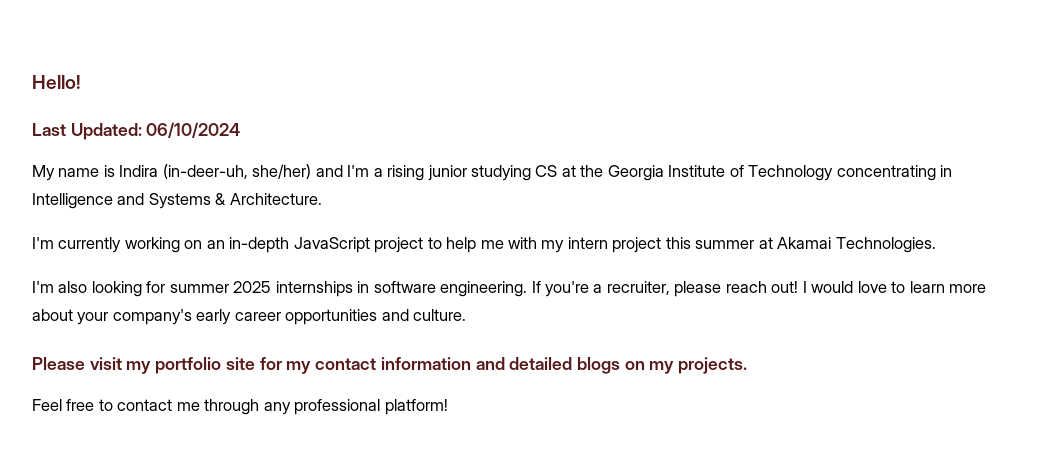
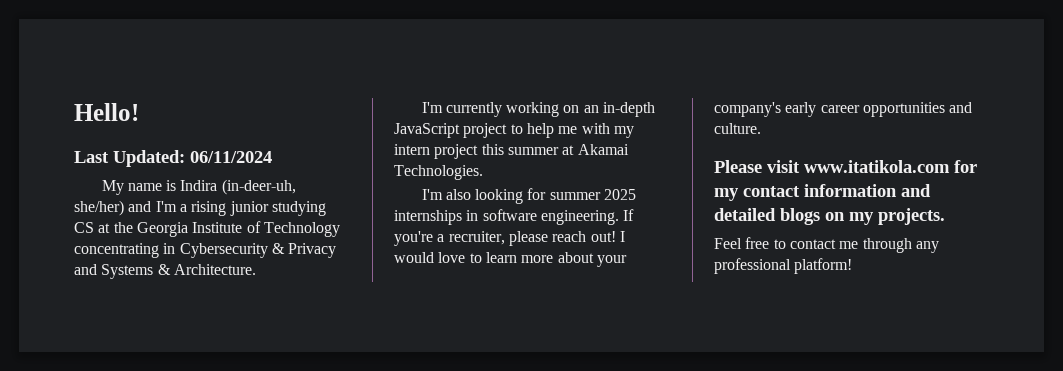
[146,122,241,138] 06/10/2024 -> [190,151,272,163] 06/11/2024
[32,193,113,209] Intelligence -> [179,243,337,258] Cybersecurity & Privacy
[126,357,255,374] my portfolio site -> [804,160,950,173] www.itatikola.com

